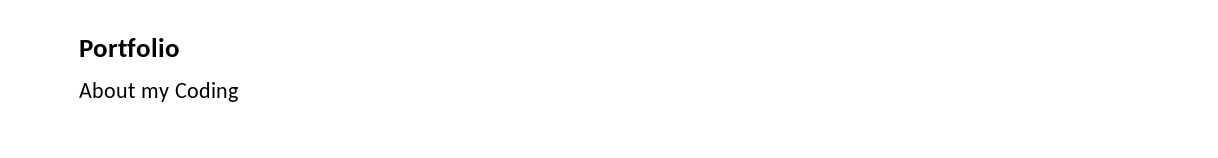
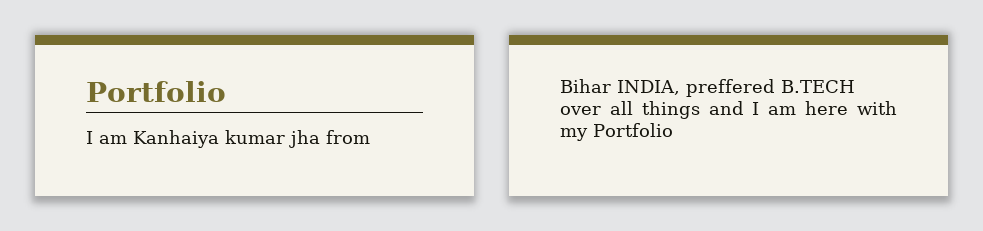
[79,82,238,102] About my Coding -> [86,130,370,148] [560,79,855,97] [560,101,897,119] [560,123,673,141] I am Kanhaiya kumar jha from Bihar INDIA, preffered B.TECH over all things and I am here with my Portfolio

